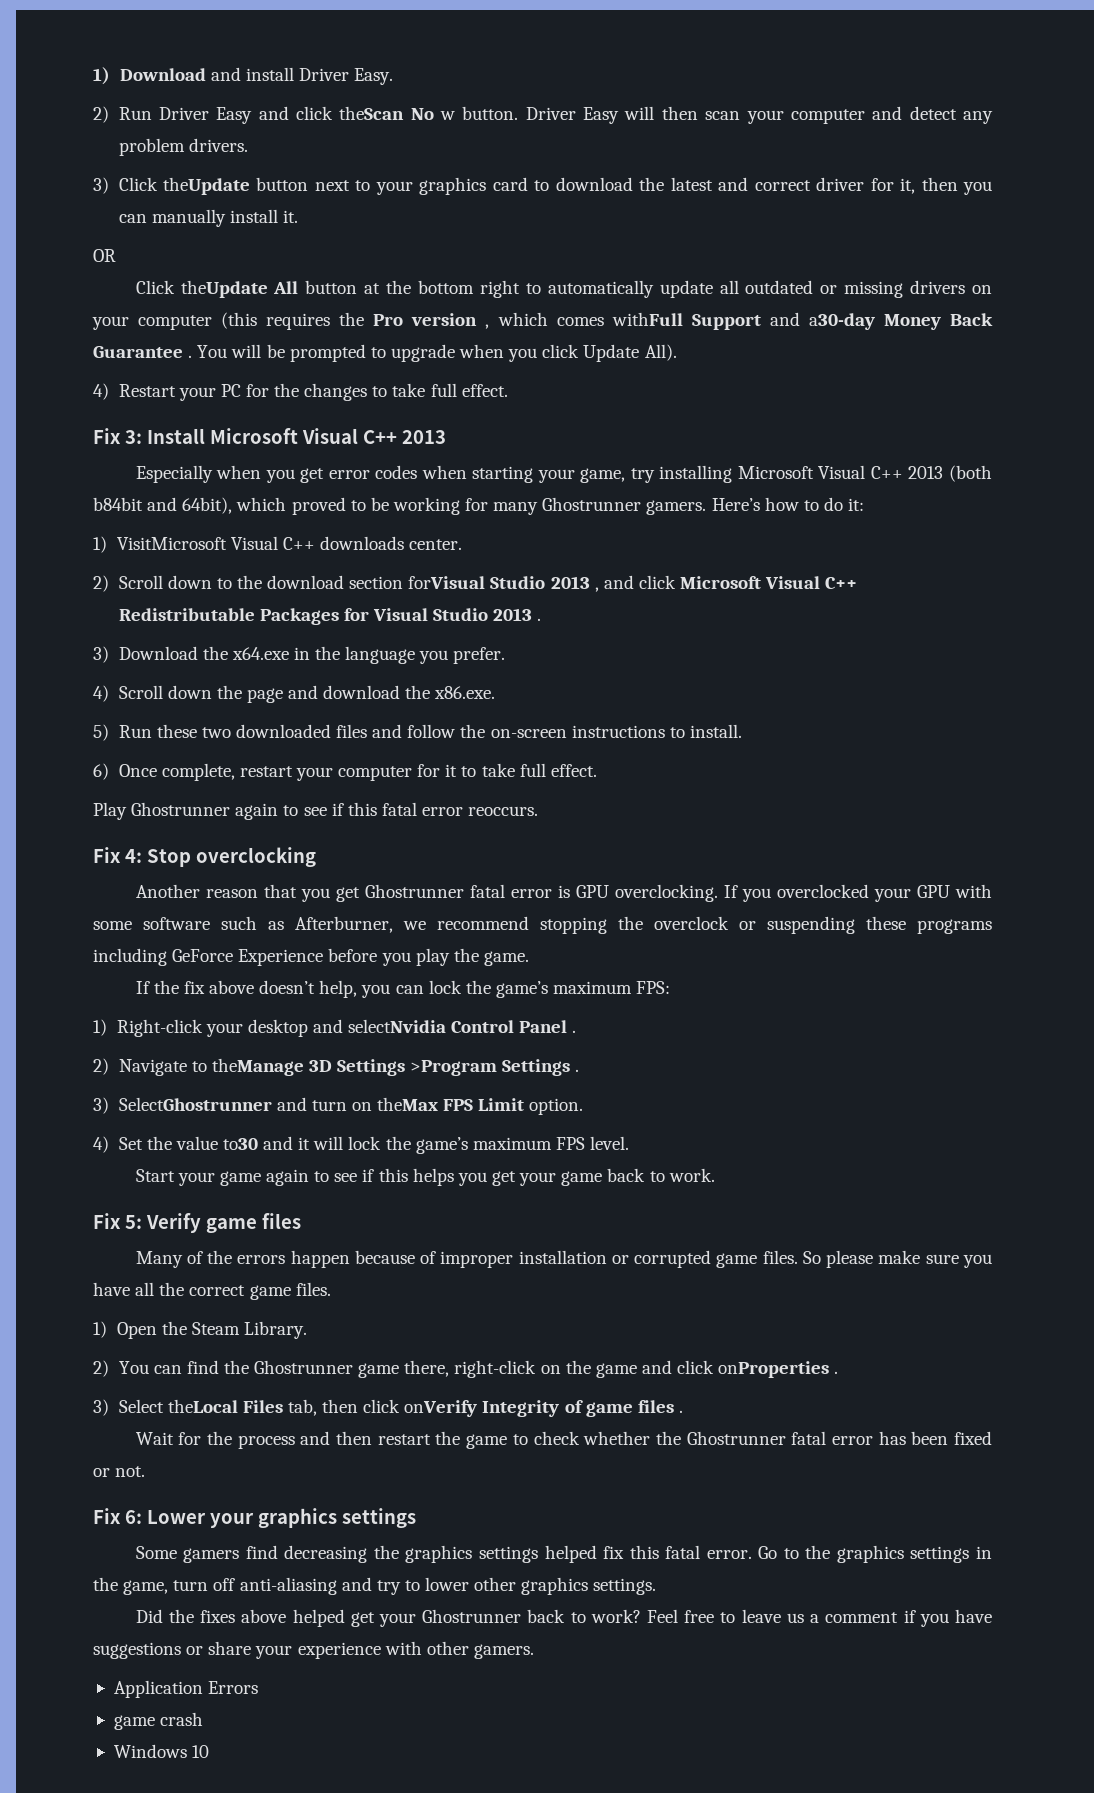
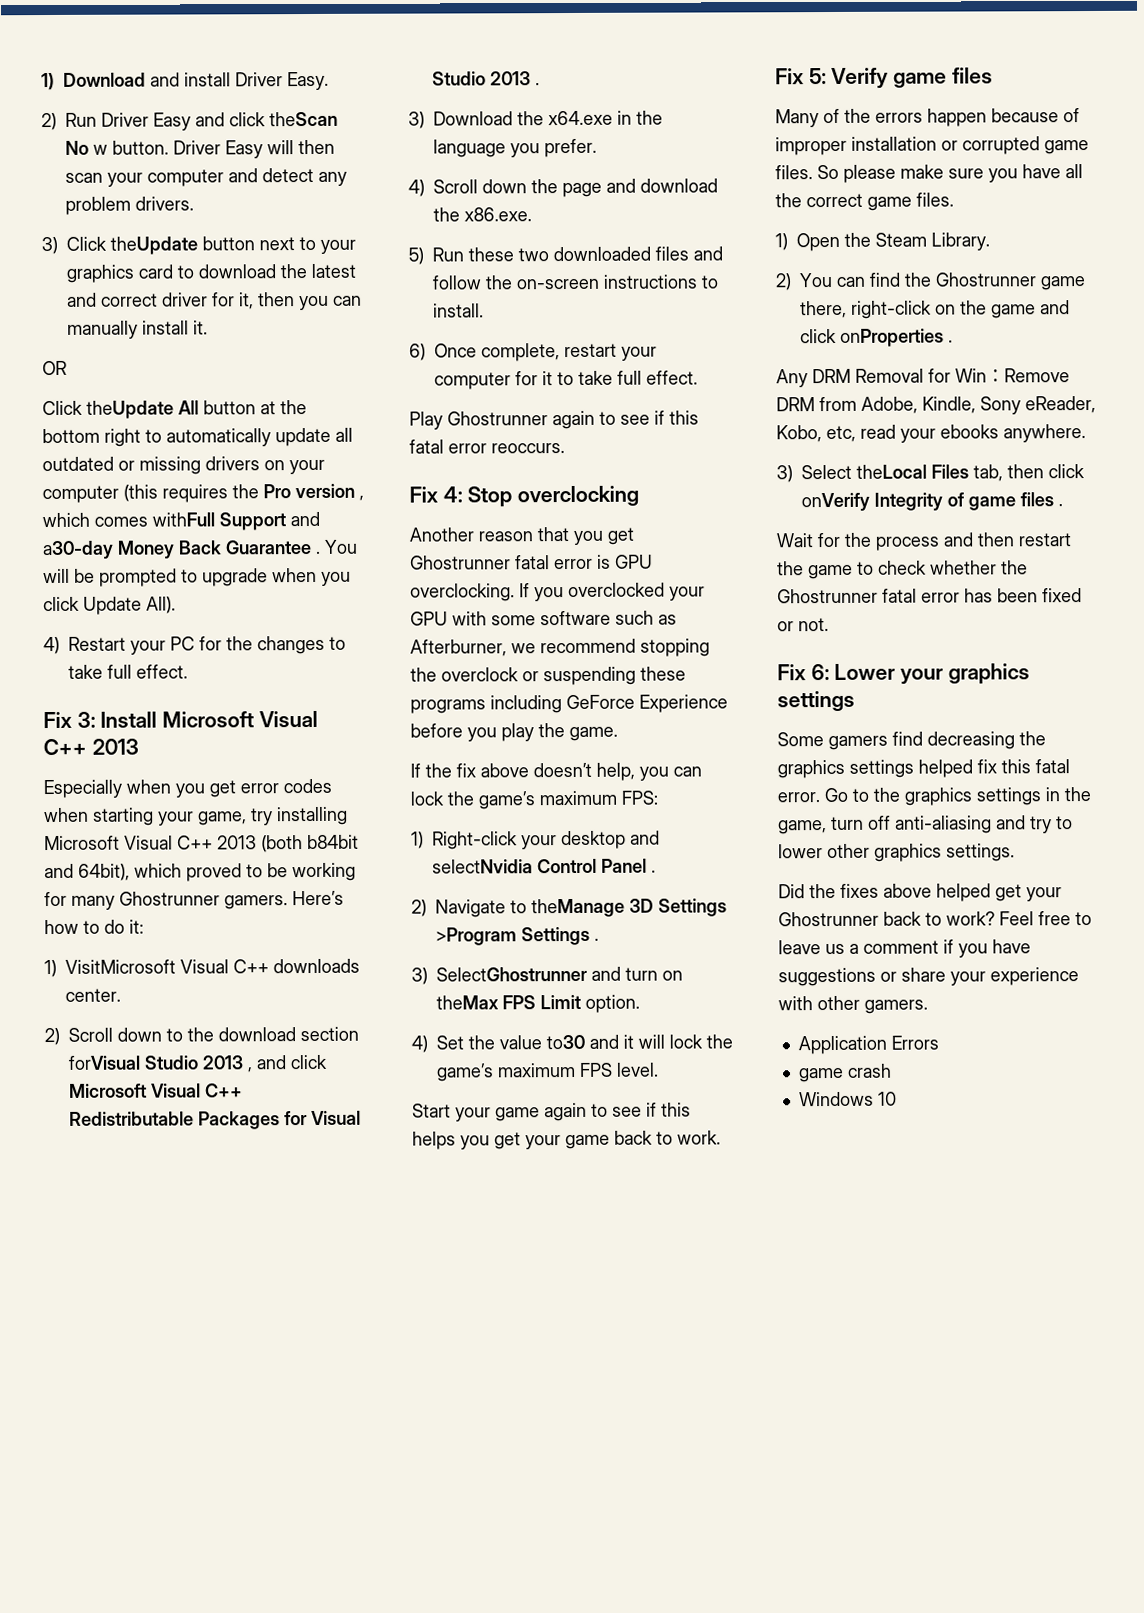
(839, 1372) none -> [776,368,1070,388] [776,395,1096,415] [776,424,1086,443] // Any DRM Removal for Win：Remove DRM from Adobe, Kindle, Sony eReader, Kobo, etc, read your ebooks anywhere.

